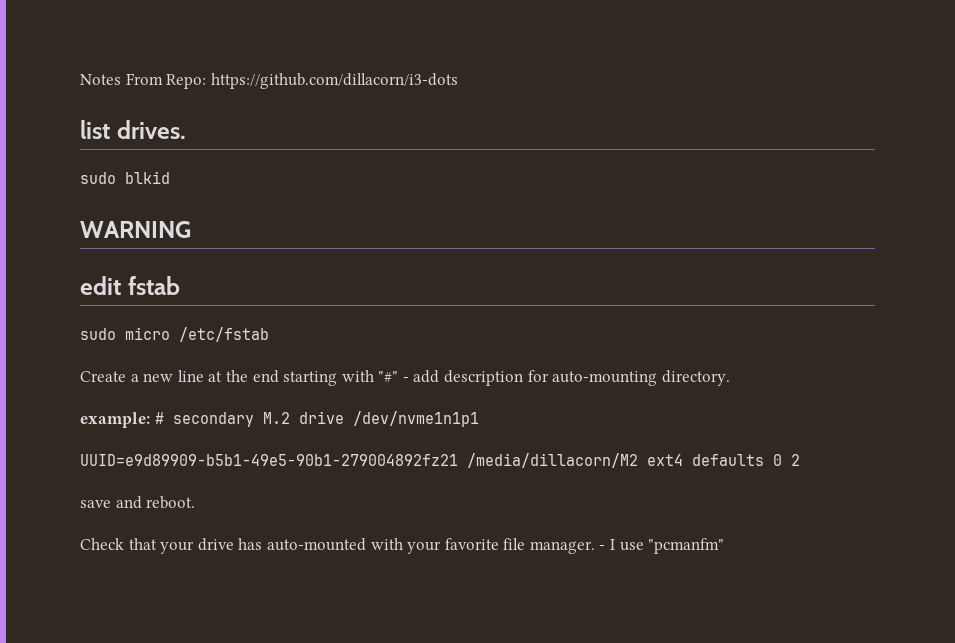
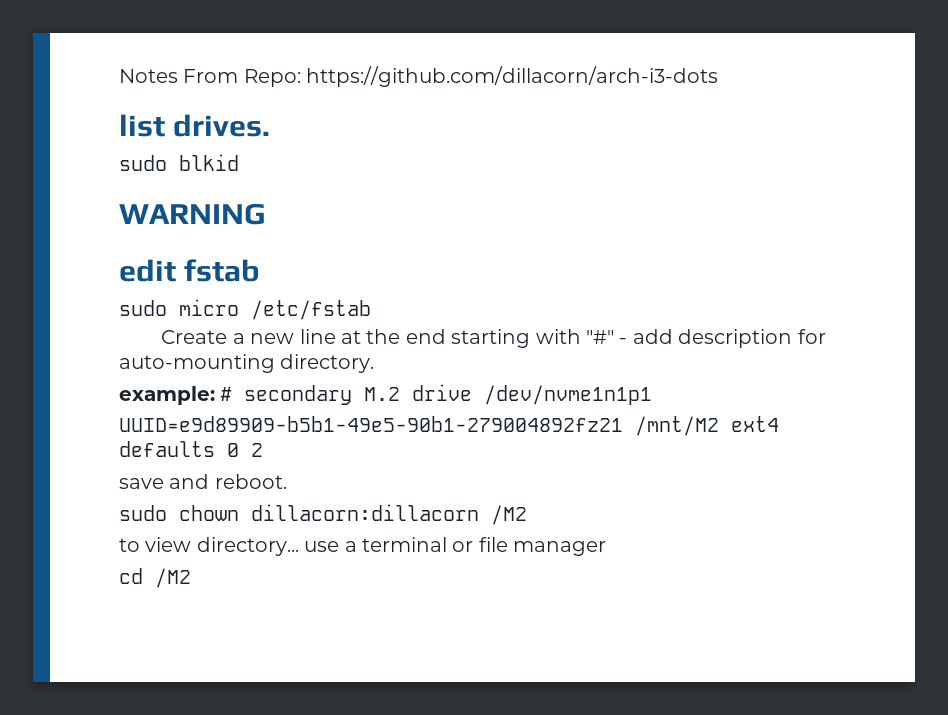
[210,73,458,89] https://github.com/dillacorn/i3-dots -> [306,66,719,87] https://github.com/dillacorn/arch-i3-dots
[467,453,638,468] /media/dillacorn/M2 -> [635,416,719,436] /mnt/M2
[80,538,725,554] Check that your drive has auto-mounted with your favorite file manager. - I use "pcmanfm" -> [119,504,527,525] [119,537,607,556] [119,568,191,588] sudo chown dillacorn:dillacorn /M2 // to view directory... use a terminal or file manager // cd /M2

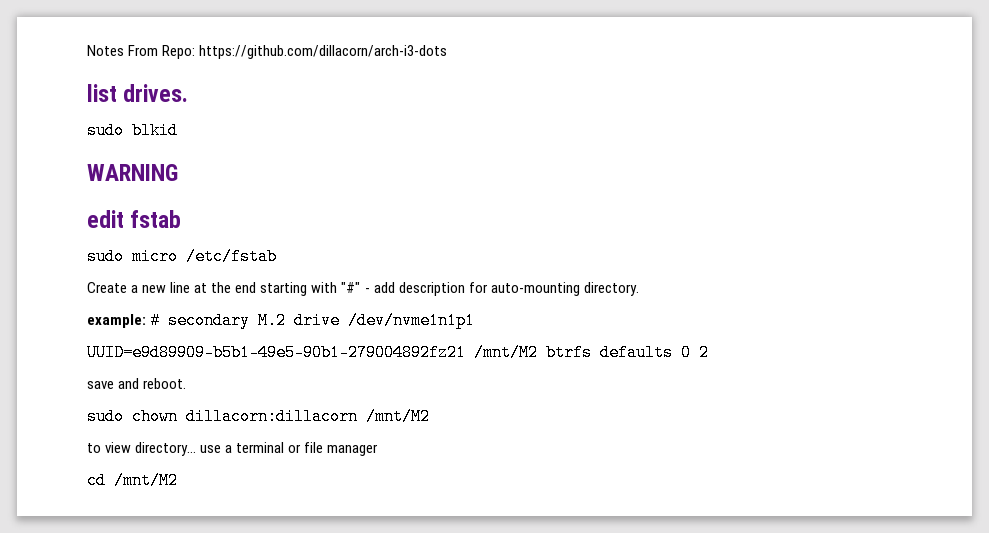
[731,416,779,432] ext4 -> [546,344,592,361] btrfs
[491,505,527,525] /M2 -> [366,408,430,425] /mnt/M2
[155,568,191,588] /M2 -> [114,472,178,489] /mnt/M2

